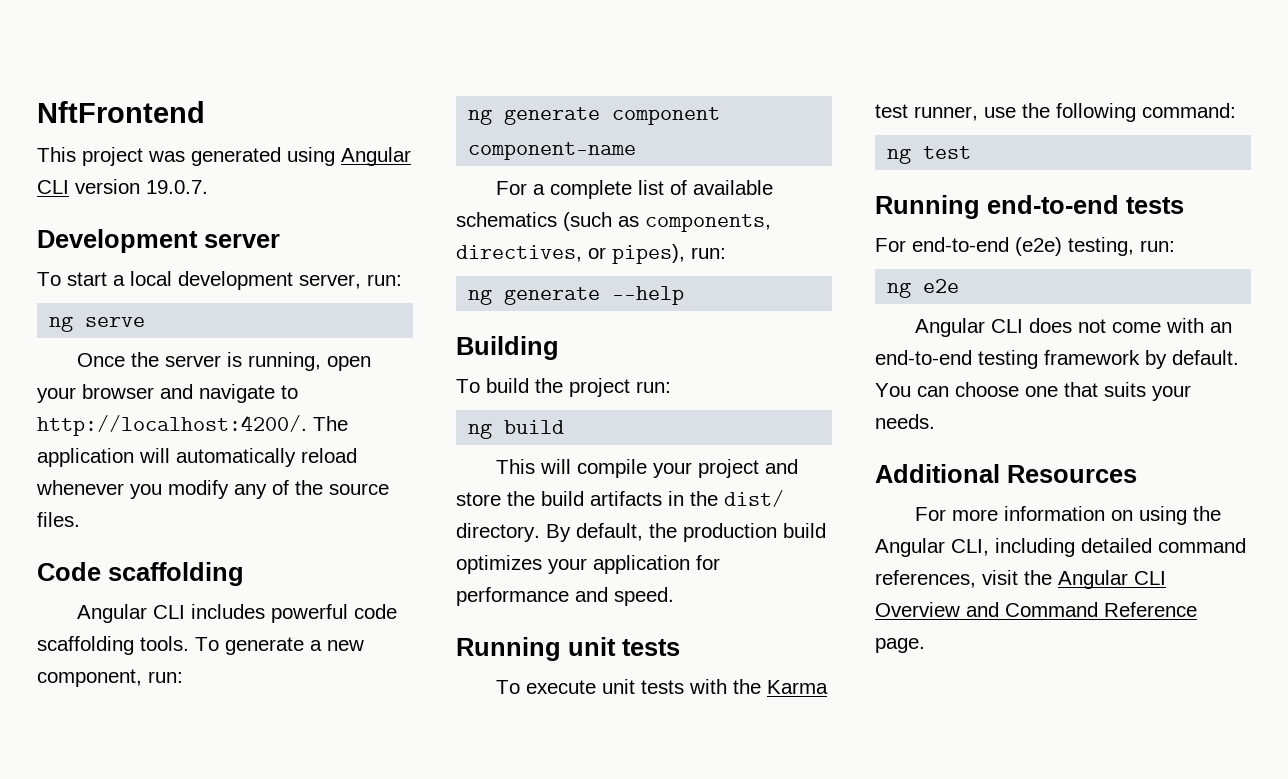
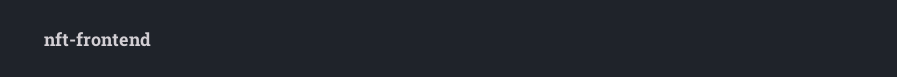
[37,101,205,123] [37,147,411,166] [37,179,208,194] [37,229,280,253] [37,271,402,290] [49,316,146,332] [76,352,371,371] [37,384,298,403] [37,415,348,436] [37,448,357,467] [36,480,389,499] [37,512,80,527] [37,562,244,586] [76,604,397,623] [37,636,364,655] [37,669,183,687] [468,107,721,125] [468,142,637,160] [495,180,773,199] [456,212,771,232] [456,244,726,264] [468,286,685,305] [456,336,559,360] [456,378,671,397] [468,420,565,439] [495,459,798,478] [456,490,784,507] [456,523,826,542] [456,555,720,574] [456,587,674,606] [456,637,680,661] [495,679,828,694] [875,103,1236,122] [887,146,972,164] [875,195,1184,219] [875,237,1175,256] [887,279,960,298] [914,318,1232,337] [875,350,1239,369] [875,382,1191,401] [875,414,935,429] [875,464,1137,483] [914,506,1221,525] [875,538,1246,557] [875,570,1166,589] [875,602,1197,617] [875,638,925,653] NftFrontend // This project was generated using Angular CLI version 19.0.7. // Development server // To start a local development server, run: // ng serve // Once the server is running, open your browser and navigate to http://localhost:4200/. The application will automatically reload whenever you modify any of the source files. // Code scaffolding // Angular CLI includes powerful code scaffolding tools. To generate a new component, run: // ng generate component component-name // For a complete list of available schematics (such as components, directives, or pipes), run: // ng generate --help // Building // To build the project run: // ng build // This will compile your project and store the build artifacts in the dist/ directory. By default, the production build optimizes your application for performance and speed. // Running unit tests // To execute unit tests with the Karma test runner, use the following command: // ng test // Running end-to-end tests // For end-to-end (e2e) testing, run: // ng e2e // Angular CLI does not come with an end-to-end testing framework by default. You can choose one that suits your needs. // Additional Resources // For more information on using the Angular CLI, including detailed command references, visit the Angular CLI Overview and Command Reference page. -> [44,32,151,47] nft-frontend

